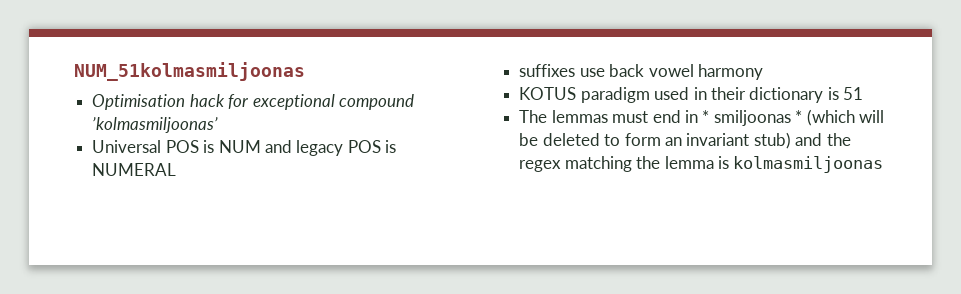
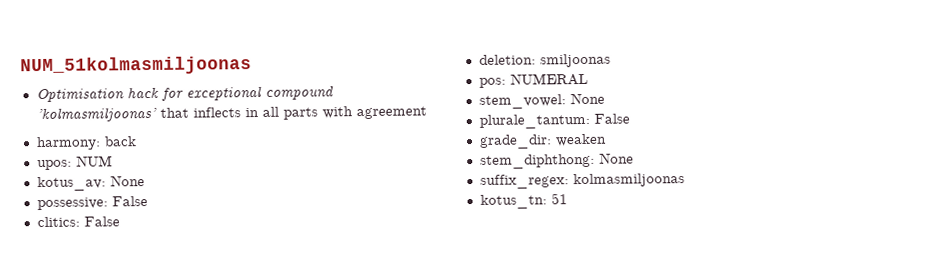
[92,140,397,156] [92,163,177,176] [519,64,763,80] [519,87,864,103] [519,109,885,126] [519,132,851,149] [519,156,884,173] // Universal POS is NUM and legacy POS is NUMERAL // suffixes use back vowel harmony // KOTUS paradigm used in their dictionary is 51 // The lemmas must end in * smiljoonas * (which will be deleted to form an invariant stub) and the regex matching the lemma is kolmasmiljoonas -> [159,106,427,120] [35,136,137,151] [36,155,113,171] [36,175,145,192] [36,196,148,211] [36,216,120,228] [478,53,611,68] [478,72,588,88] [478,92,605,109] [478,113,630,129] [478,133,607,149] [479,152,634,169] [479,173,685,189] [479,193,568,209] that inflects in all parts with agreement // harmony: back // upos: NUM // kotus_av: None // possessive: False // clitics: False // deletion: smiljoonas // pos: NUMERAL // stem_vowel: None // plurale_tantum: False // grade_dir: weaken // stem_diphthong: None // suffix_regex: kolmasmiljoonas // kotus_tn: 51

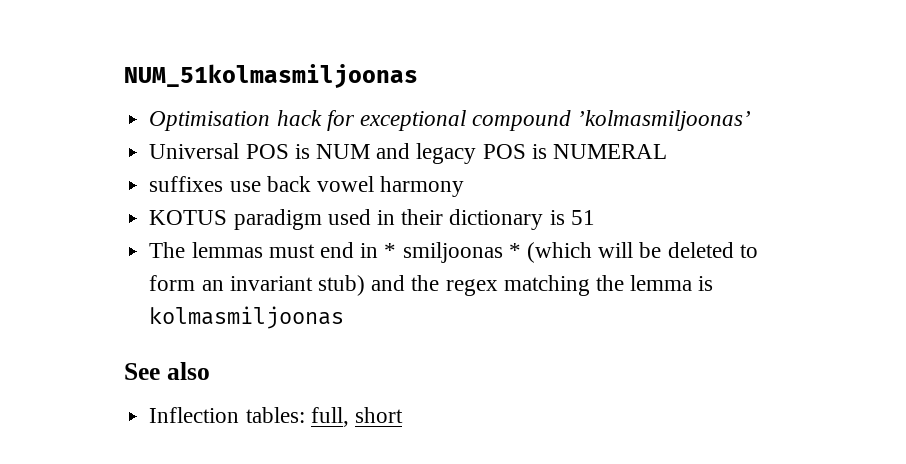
[159,106,427,120] [35,136,137,151] [36,155,113,171] [36,175,145,192] [36,196,148,211] [36,216,120,228] [478,53,611,68] [478,72,588,88] [478,92,605,109] [478,113,630,129] [478,133,607,149] [479,152,634,169] [479,173,685,189] [479,193,568,209] that inflects in all parts with agreement // harmony: back // upos: NUM // kotus_av: None // possessive: False // clitics: False // deletion: smiljoonas // pos: NUMERAL // stem_vowel: None // plurale_tantum: False // grade_dir: weaken // stem_diphthong: None // suffix_regex: kolmasmiljoonas // kotus_tn: 51 -> [149,143,667,164] [149,176,465,197] [149,209,595,230] [149,242,758,263] [149,275,714,296] [149,306,345,329] [124,362,210,380] [149,407,403,427] // Universal POS is NUM and legacy POS is NUMERAL // suffixes use back vowel harmony // KOTUS paradigm used in their dictionary is 51 // The lemmas must end in * smiljoonas * (which will be deleted to form an invariant stub) and the regex matching the lemma is kolmasmiljoonas // See also // Inflection tables: full, short

